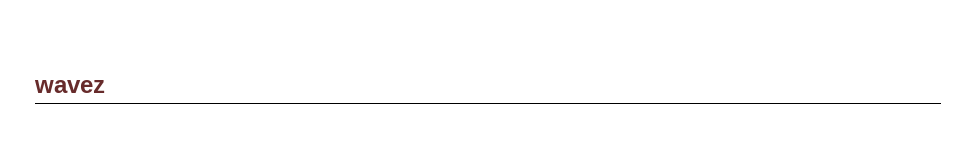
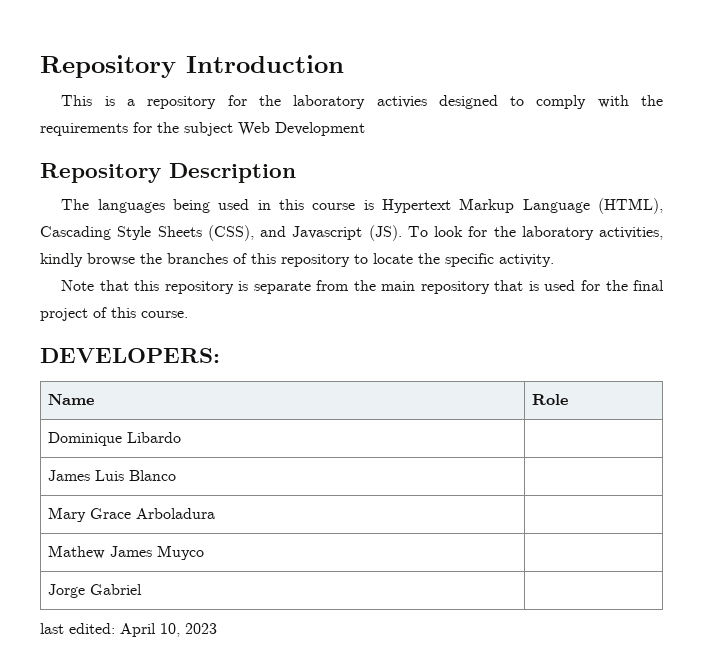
[34,80,105,93] wavez -> [40,55,344,78] [61,95,663,109] [40,122,365,136] [40,163,296,183] [61,198,663,214] [40,225,663,241] [40,253,554,267] [61,280,665,294] [40,307,188,321] [40,348,220,363] [47,394,94,405] [531,394,568,405] [47,432,181,446] [47,470,176,481] [47,507,215,522] [47,545,204,560] [47,584,142,598] [40,623,217,637] Repository Introduction // This is a repository for the laboratory activies designed to comply with the requirements for the subject Web Development // Repository Description // The languages being used in this course is Hypertext Markup Language (HTML), Cascading Style Sheets (CSS), and Javascript (JS). To look for the laboratory activities, kindly browse the branches of this repository to locate the specific activity. // Note that this repository is separate from the main repository that is used for the final project of this course. // DEVELOPERS: // Name | Role // Dominique Libardo | // James Luis Blanco | // Mary Grace Arboladura | // Mathew James Muyco | // Jorge Gabriel | // last edited: April 10, 2023

